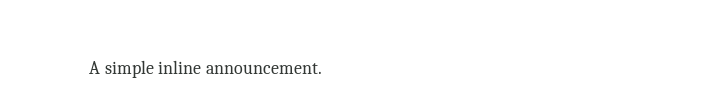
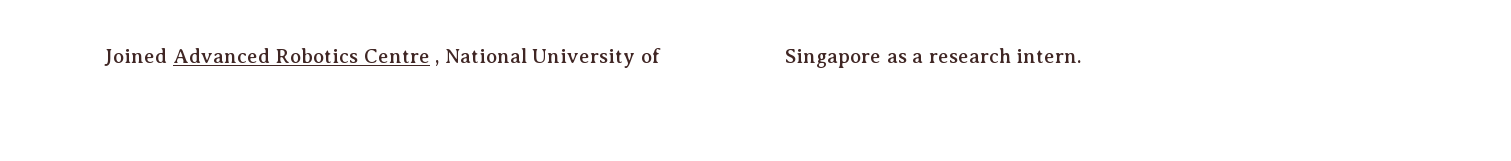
[89,60,323,78] A simple inline announcement. -> [104,48,1082,68] Joined Advanced Robotics Centre , National University of Singapore as a research intern.

